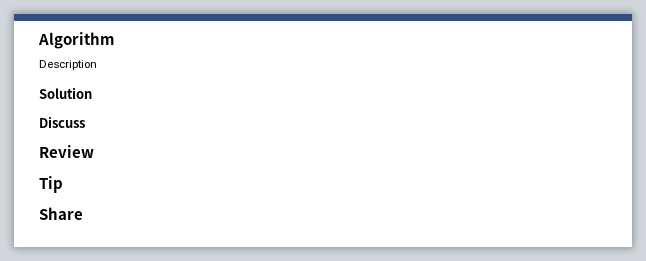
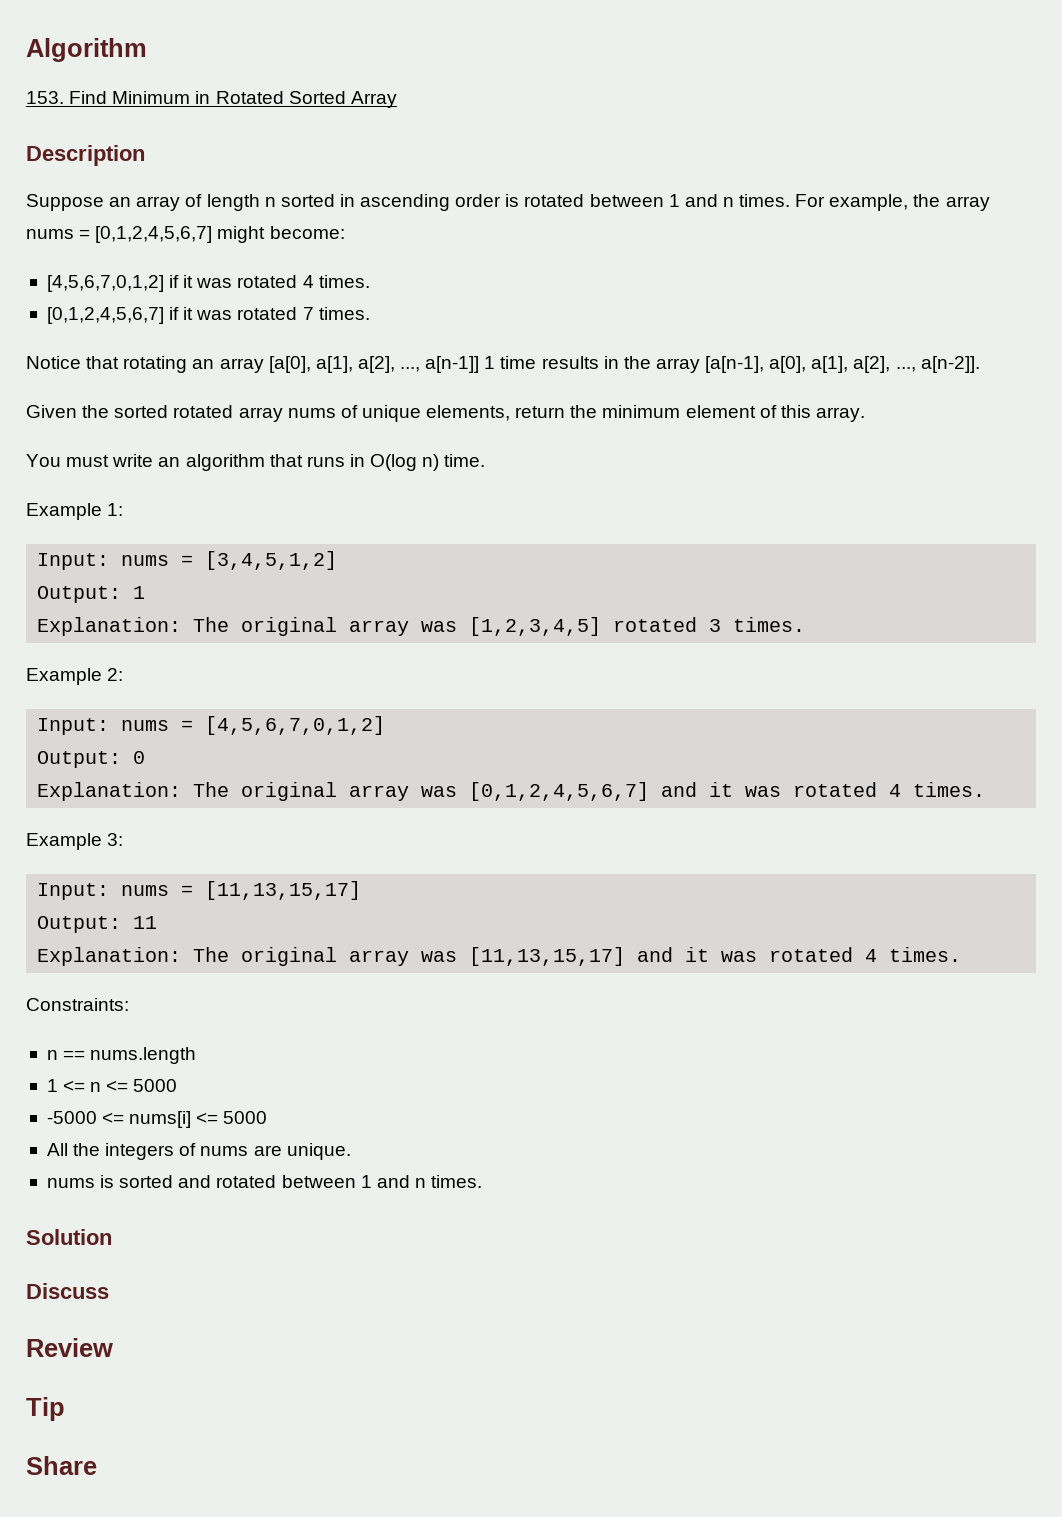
[39,60,97,70] Description -> [26,91,397,108] [26,145,145,166] [26,194,990,211] [26,226,345,243] [46,275,370,292] [46,307,370,324] [26,356,980,373] [26,405,865,422] [26,454,486,471] [26,503,124,520] [37,551,338,570] [37,586,146,603] [37,617,806,636] [26,668,124,685] [37,716,386,735] [37,751,146,768] [37,782,986,801] [26,833,124,850] [37,881,362,900] [37,916,158,933] [37,947,962,966] [26,998,129,1011] [46,1047,197,1064] [46,1079,178,1092] [46,1111,268,1128] [46,1143,351,1160] [46,1175,483,1188] 153. Find Minimum in Rotated Sorted Array // Description // Suppose an array of length n sorted in ascending order is rotated between 1 and n times. For example, the array nums = [0,1,2,4,5,6,7] might become: // [4,5,6,7,0,1,2] if it was rotated 4 times. // [0,1,2,4,5,6,7] if it was rotated 7 times. // Notice that rotating an array [a[0], a[1], a[2], ..., a[n-1]] 1 time results in the array [a[n-1], a[0], a[1], a[2], ..., a[n-2]]. // Given the sorted rotated array nums of unique elements, return the minimum element of this array. // You must write an algorithm that runs in O(log n) time. // Example 1: // Input: nums = [3,4,5,1,2] // Output: 1 // Explanation: The original array was [1,2,3,4,5] rotated 3 times. // Example 2: // Input: nums = [4,5,6,7,0,1,2] // Output: 0 // Explanation: The original array was [0,1,2,4,5,6,7] and it was rotated 4 times. // Example 3: // Input: nums = [11,13,15,17] // Output: 11 // Explanation: The original array was [11,13,15,17] and it was rotated 4 times. // Constraints: // n == nums.length // 1 <= n <= 5000 // -5000 <= nums[i] <= 5000 // All the integers of nums are unique. // nums is sorted and rotated between 1 and n times.

